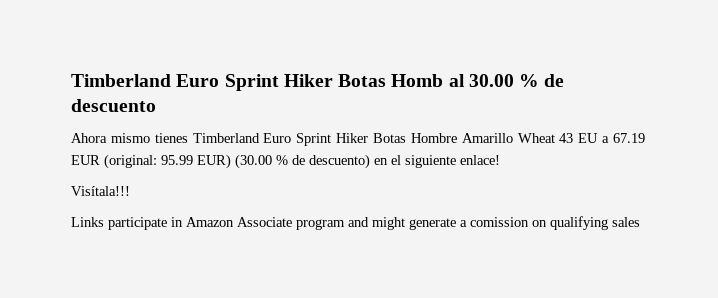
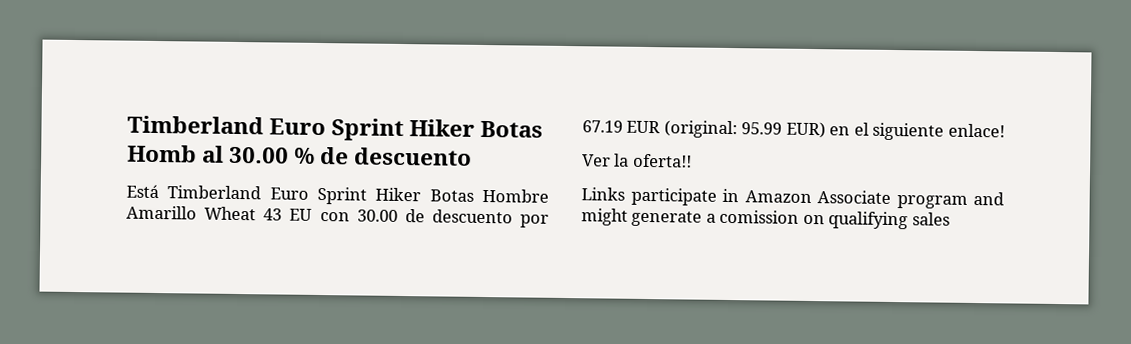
[71,133,188,143] Ahora mismo tienes -> [126,184,159,199] Está
[602,136,610,143] a -> [319,209,549,228] con 30.00 de descuento por
[235,154,370,169] (30.00 % de descuento) -> (826, 130) none
[71,186,130,196] Visítala!!! -> [582,153,692,168] Ver la oferta!!

